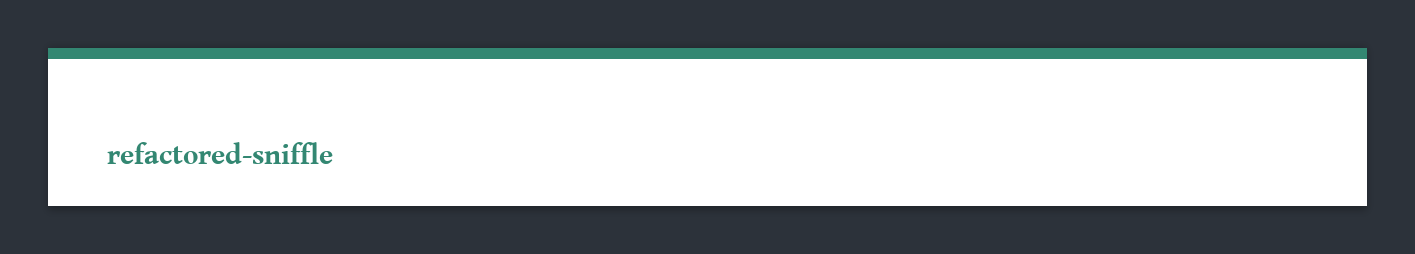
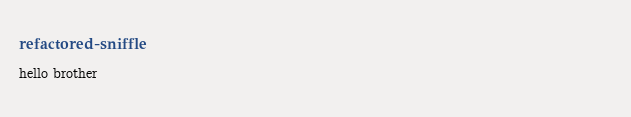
(333, 153) none -> [19,68,98,78] // hello brother

